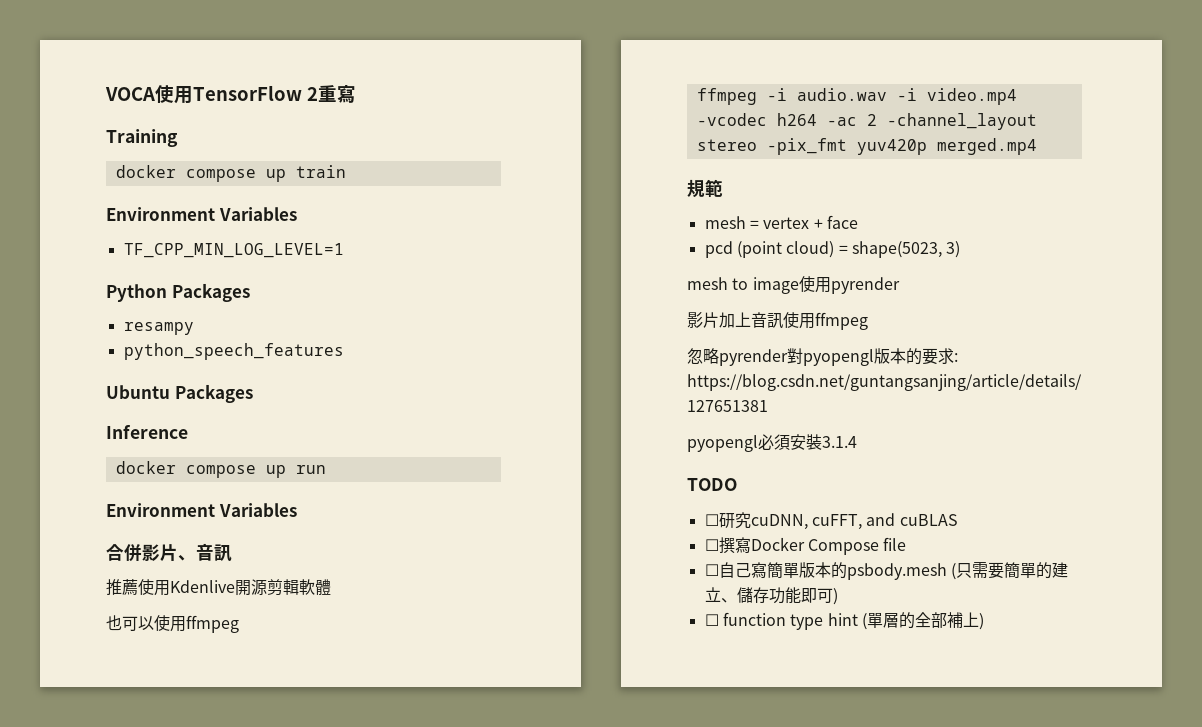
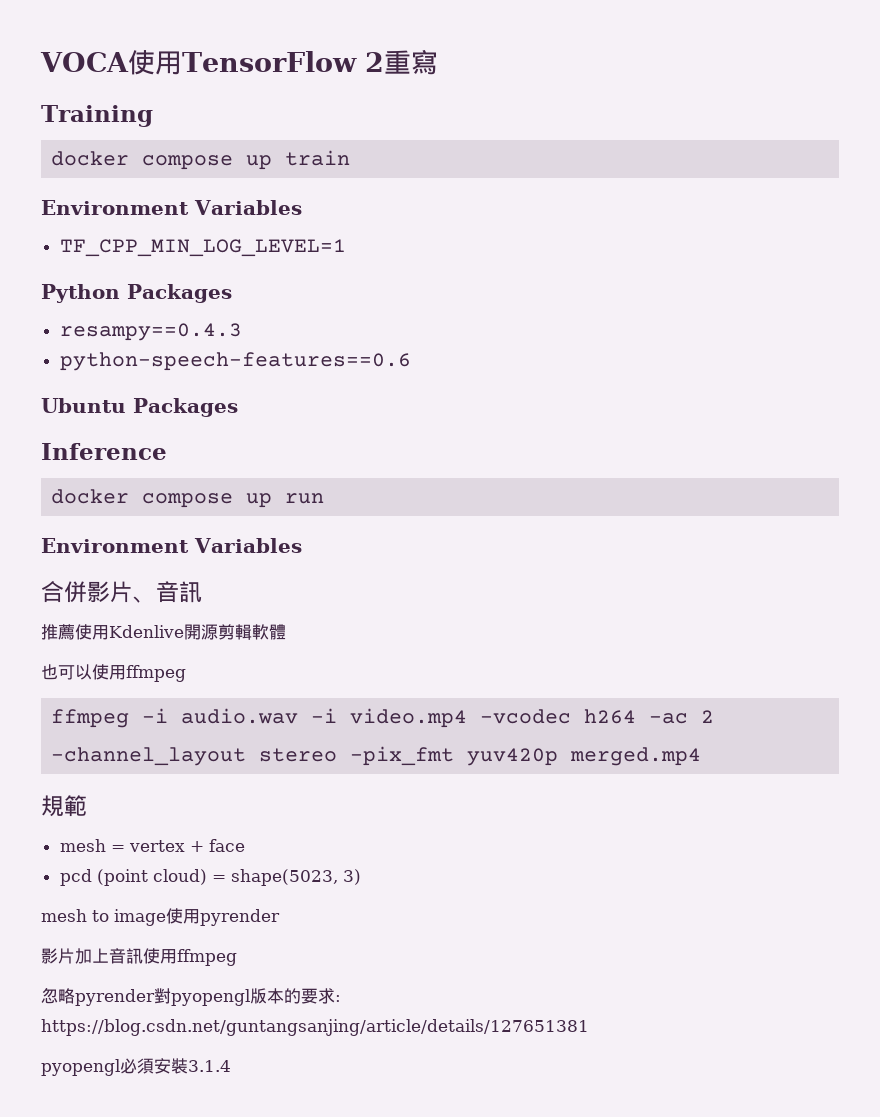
[123,322,194,335] [123,343,344,360] resampy // python_speech_features -> [59,323,242,341] [59,352,411,371] resampy==0.4.3 // python-speech-features==0.6
[687,478,737,491] [704,512,958,530] [704,537,907,555] [704,562,1068,580] [704,587,838,605] [704,612,984,630] // TODO // ☐研究cuDNN, cuFFT, and cuBLAS // ☐撰寫Docker Compose file // ☐自己寫簡單版本的psbody.mesh (只需要簡單的建立、儲存功能即可) // ☐ function type hint (單層的全部補上) -> (231, 1066) none

